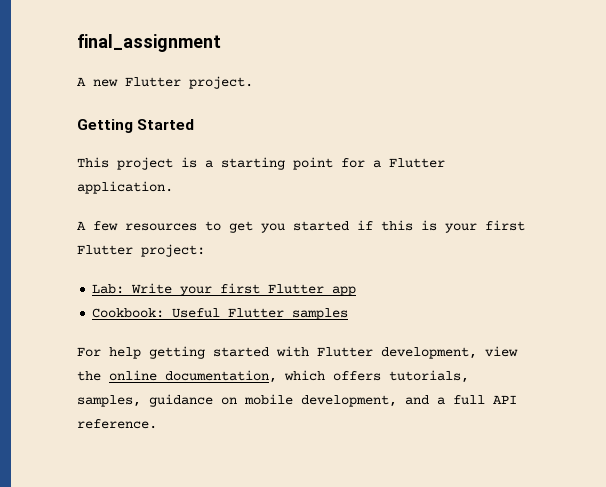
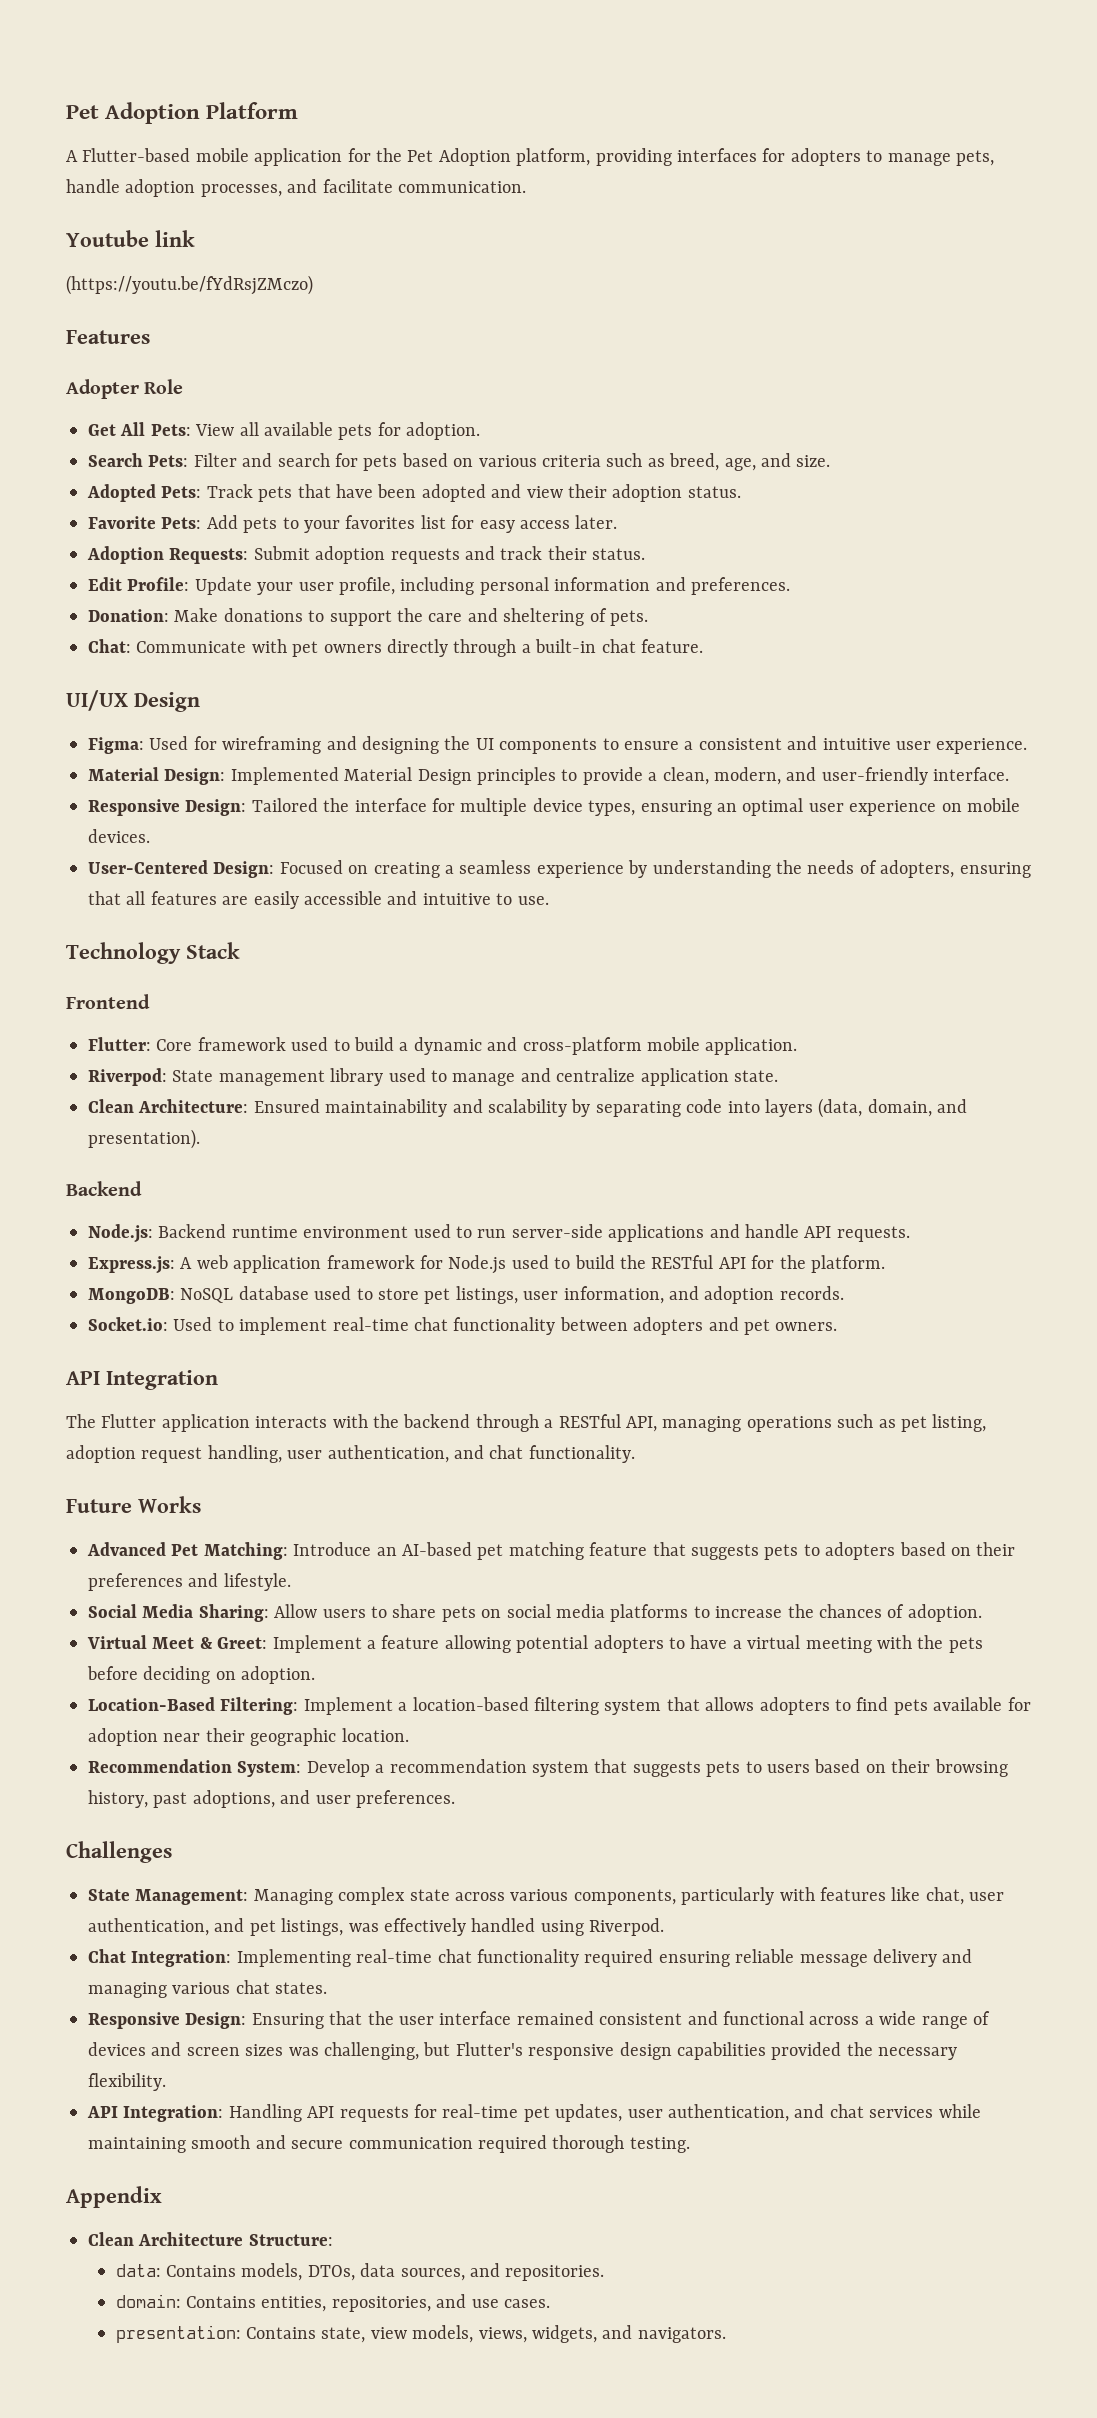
[77,34,221,52] [77,76,253,89] [77,119,195,133] [77,157,445,170] [77,181,173,194] [77,220,525,233] [77,244,205,257] [92,283,357,296] [92,308,349,320] [77,346,518,359] [77,370,469,383] [77,394,517,407] [77,419,157,429] final_assignment // A new Flutter project. // Getting Started // This project is a starting point for a Flutter application. // A few resources to get you started if this is your first Flutter project: // Lab: Write your first Flutter app // Cookbook: Useful Flutter samples // For help getting started with Flutter development, view the online documentation, which offers tutorials, samples, guidance on mobile development, and a full API reference. -> [66,102,299,124] [66,148,994,166] [66,179,526,197] [66,230,195,247] [66,275,313,295] [66,330,150,344] [66,379,184,399] [88,422,481,440] [88,453,831,471] [87,484,741,502] [88,515,618,533] [87,546,646,564] [88,577,790,595] [88,608,648,626] [88,639,703,657] [66,690,200,712] [88,736,1028,754] [88,767,1010,785] [88,798,1020,816] [88,829,150,843] [88,860,1031,878] [88,891,549,909] [66,942,240,964] [66,994,150,1009] [88,1037,798,1055] [88,1068,778,1086] [88,1098,968,1118] [88,1129,200,1149] [66,1181,142,1196] [88,1224,910,1243] [88,1255,885,1274] [88,1286,844,1304] [88,1317,838,1335] [66,1370,218,1390] [66,1414,987,1432] [66,1445,635,1463] [66,1496,201,1513] [87,1542,1016,1560] [88,1573,291,1591] [88,1604,982,1622] [87,1635,983,1653] [87,1666,316,1684] [88,1697,1031,1715] [88,1728,409,1746] [88,1759,1008,1777] [88,1790,455,1808] [66,1841,172,1863] [88,1887,1005,1905] [88,1918,665,1936] [88,1949,973,1967] [88,1980,328,1998] [88,2011,990,2029] [88,2042,958,2060] [88,2073,166,2091] [87,2104,981,2122] [88,2135,690,2153] [66,2186,162,2208] [88,2232,333,2246] [115,2263,605,2281] [115,2294,551,2312] [115,2325,726,2343] Pet Adoption Platform // A Flutter-based mobile application for the Pet Adoption platform, providing interfaces for adopters to manage pets, handle adoption processes, and facilitate communication. // Youtube link // (https://youtu.be/fYdRsjZMczo) // Features // Adopter Role // Get All Pets: View all available pets for adoption. // Search Pets: Filter and search for pets based on various criteria such as breed, age, and size. // Adopted Pets: Track pets that have been adopted and view their adoption status. // Favorite Pets: Add pets to your favorites list for easy access later. // Adoption Requests: Submit adoption requests and track their status. // Edit Profile: Update your user profile, including personal information and preferences. // Donation: Make donations to support the care and sheltering of pets. // Chat: Communicate with pet owners directly through a built-in chat feature. // UI/UX Design // Figma: Used for wireframing and designing the UI components to ensure a consistent and intuitive user experience. // Material Design: Implemented Material Design principles to provide a clean, modern, and user-friendly interface. // Responsive Design: Tailored the interface for multiple device types, ensuring an optimal user experience on mobile devices. // User-Centered Design: Focused on creating a seamless experience by understanding the needs of adopters, ensuring that all features are easily accessible and intuitive to use. // Technology Stack // Frontend // Flutter: Core framework used to build a dynamic and cross-platform mobile application. // Riverpod: State management library used to manage and centralize application state. // Clean Architecture: Ensured maintainability and scalability by separating code into layers (data, domain, and presentation). // Backend // Node.js: Backend runtime environment used to run server-side applications and handle API requests. // Express.js: A web application framework for Node.js used to build the RESTful API for the platform. // MongoDB: NoSQL database used to store pet listings, user information, and adoption records. // Socket.io: Used to implement real-time chat functionality between adopters and pet owners. // API Integration // The Flutter application interacts with the backend through a RESTful API, managing operations such as pet listing, adoption request handling, user authentication, and chat functionality. // Future Works // Advanced Pet Matching: Introduce an AI-based pet matching feature that suggests pets to adopters based on their preferences and lifestyle. // Social Media Sharing: Allow users to share pets on social media platforms to increase the chances of adoption. // Virtual Meet & Greet: Implement a feature allowing potential adopters to have a virtual meeting with the pets before deciding on adoption. // Location-Based Filtering: Implement a location-based filtering system that allows adopters to find pets available for adoption near their geographic location. // Recommendation System: Develop a recommendation system that suggests pets to users based on their browsing history, past adoptions, and user preferences. // Challenges // State Management: Managing complex state across various components, particularly with features like chat, user authentication, and pet listings, was effectively handled using Riverpod. // Chat Integration: Implementing real-time chat functionality required ensuring reliable message delivery and managing various chat states. // Responsive Design: Ensuring that the user interface remained consistent and functional across a wide range of devices and screen sizes was challenging, but Flutter's responsive design capabilities provided the necessary flexibility. // API Integration: Handling API requests for real-time pet updates, user authentication, and chat services while maintaining smooth and secure communication required thorough testing. // Appendix // Clean Architecture Structure: // data: Contains models, DTOs, data sources, and repositories. // domain: Contains entities, repositories, and use cases. // presentation: Contains state, view models, views, widgets, and navigators.

